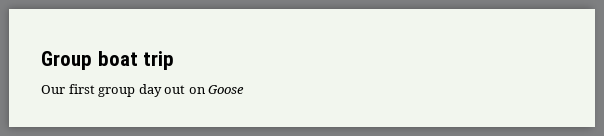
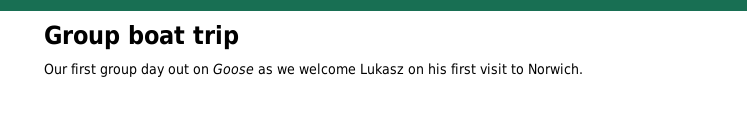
(245, 89) none -> [258,63,583,75] as we welcome Lukasz on his first visit to Norwich.

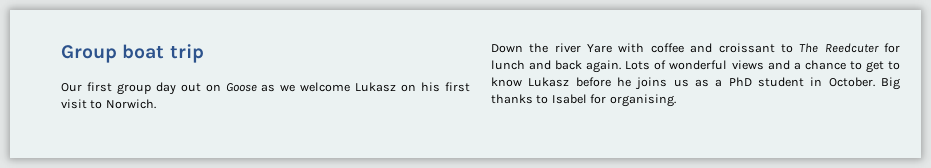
(583, 69) none -> [491,43,900,53] [491,60,900,73] [491,77,900,90] [491,94,676,107] // Down the river Yare with coffee and croissant to The Reedcuter for lunch and back again. Lots of wonderful views and a chance to get to know Lukasz before he joins us as a PhD student in October. Big thanks to Isabel for organising.

